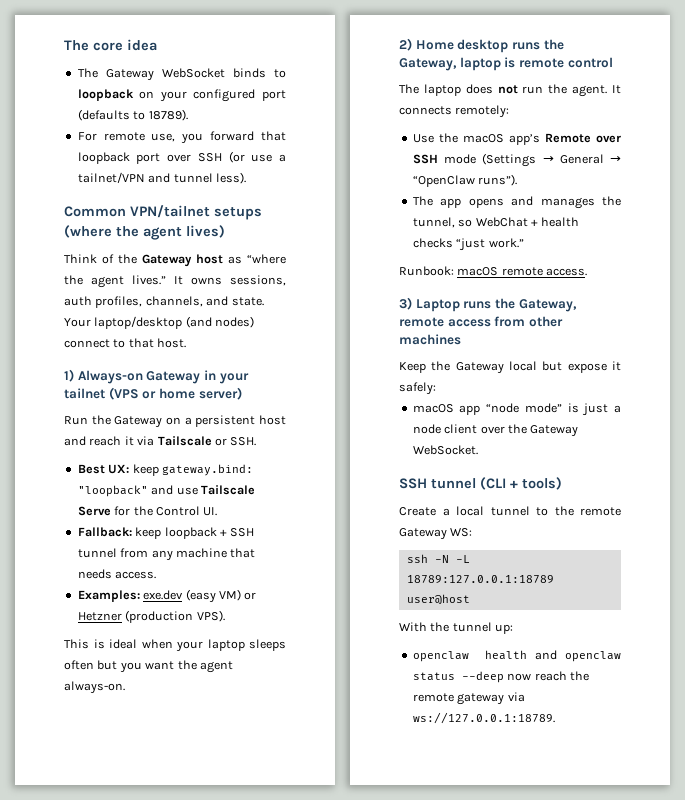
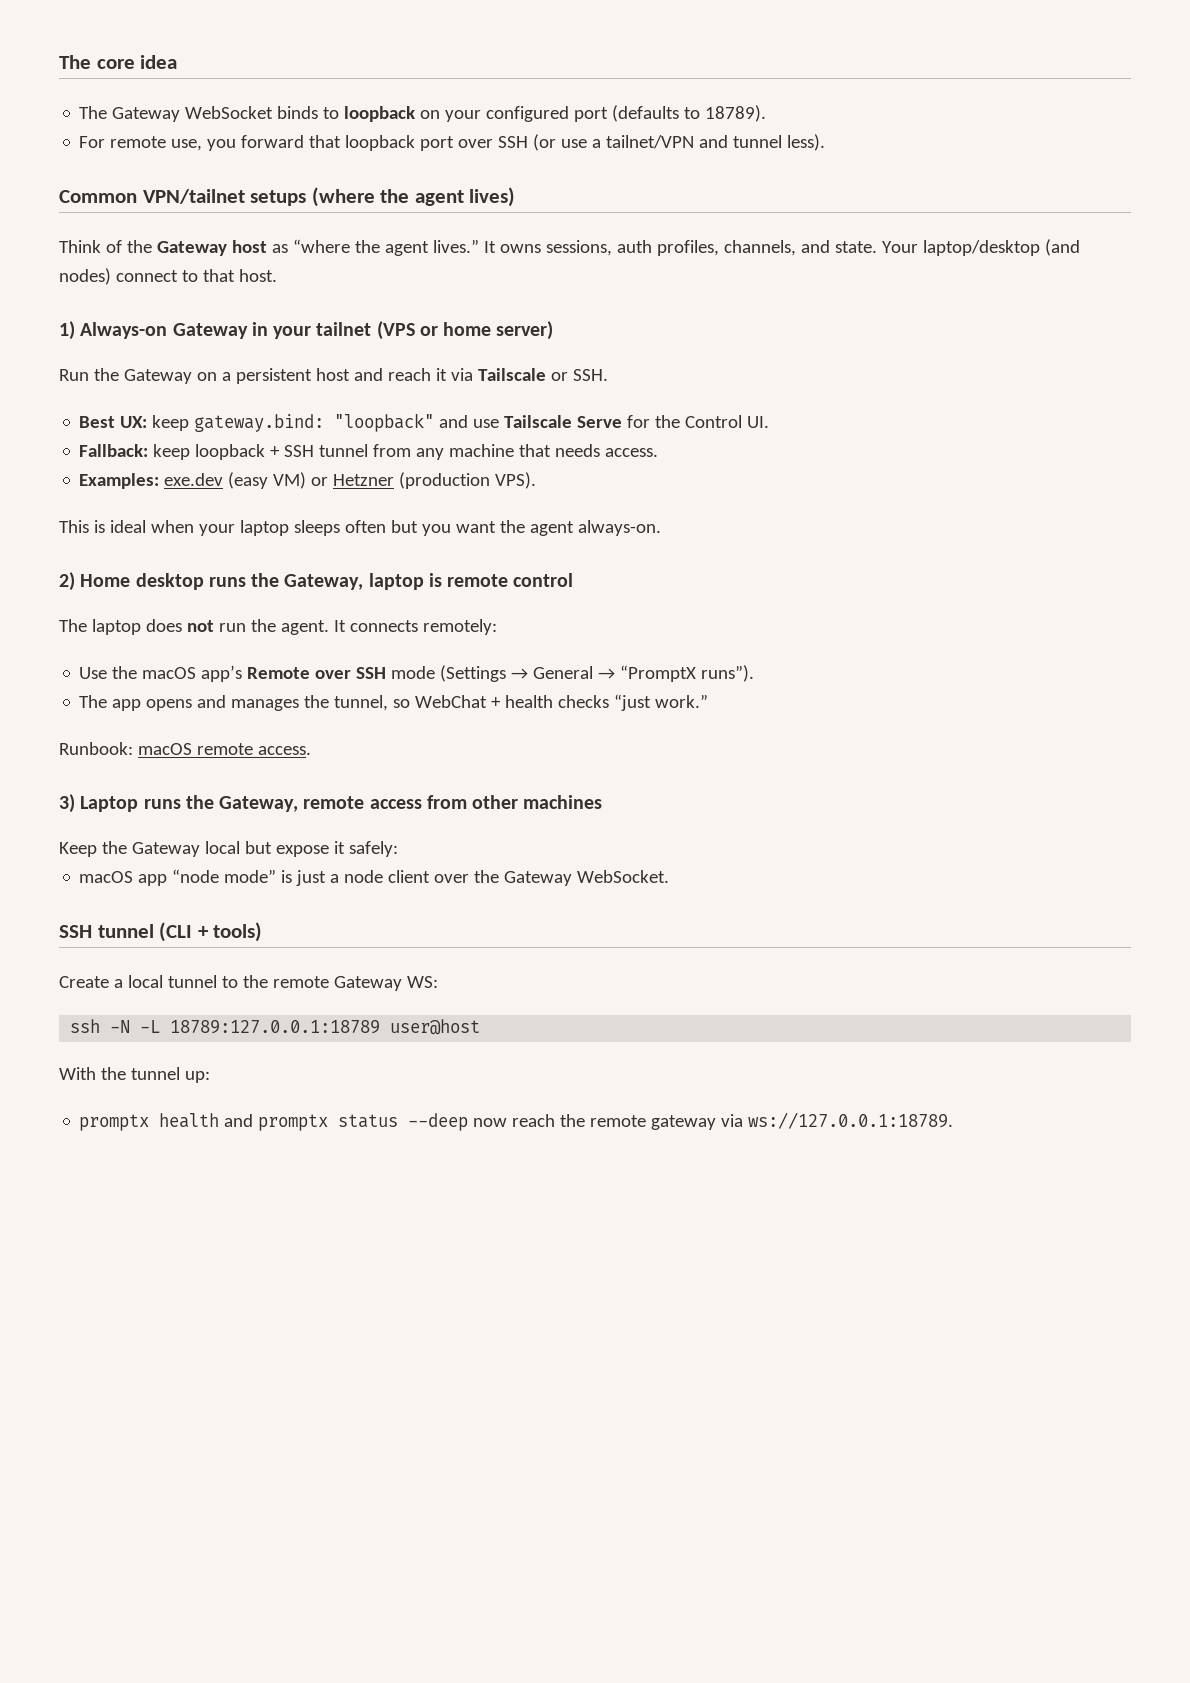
[412,175,475,187] “OpenClaw -> [620,665,697,682] “PromptX
[412,651,469,662] openclaw -> [79,1114,150,1131] promptx
[565,651,621,662] openclaw -> [258,1114,329,1131] promptx

